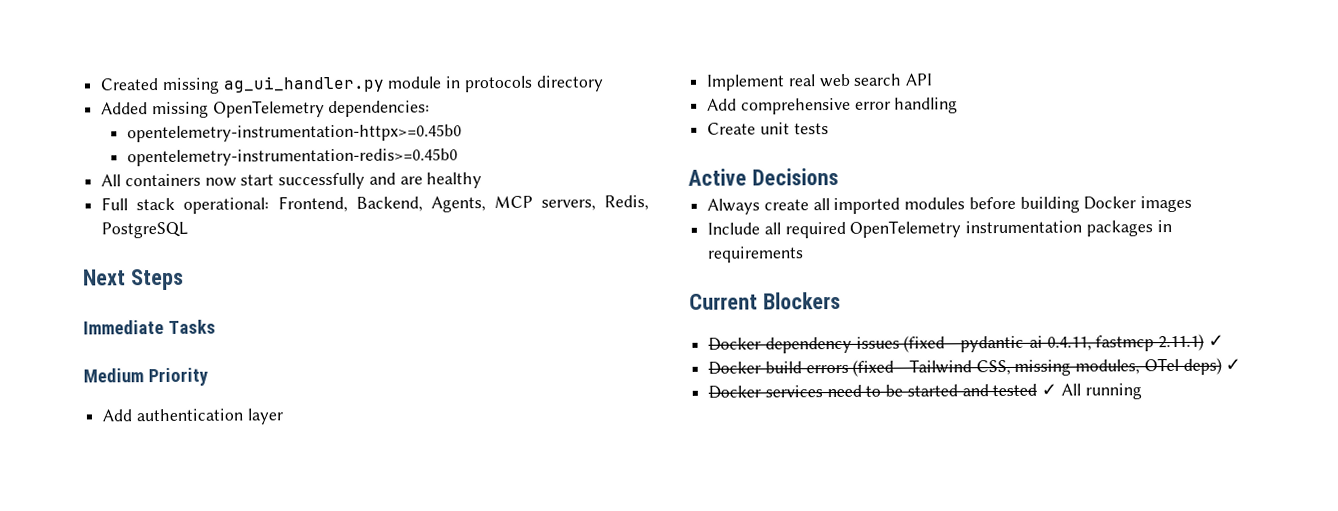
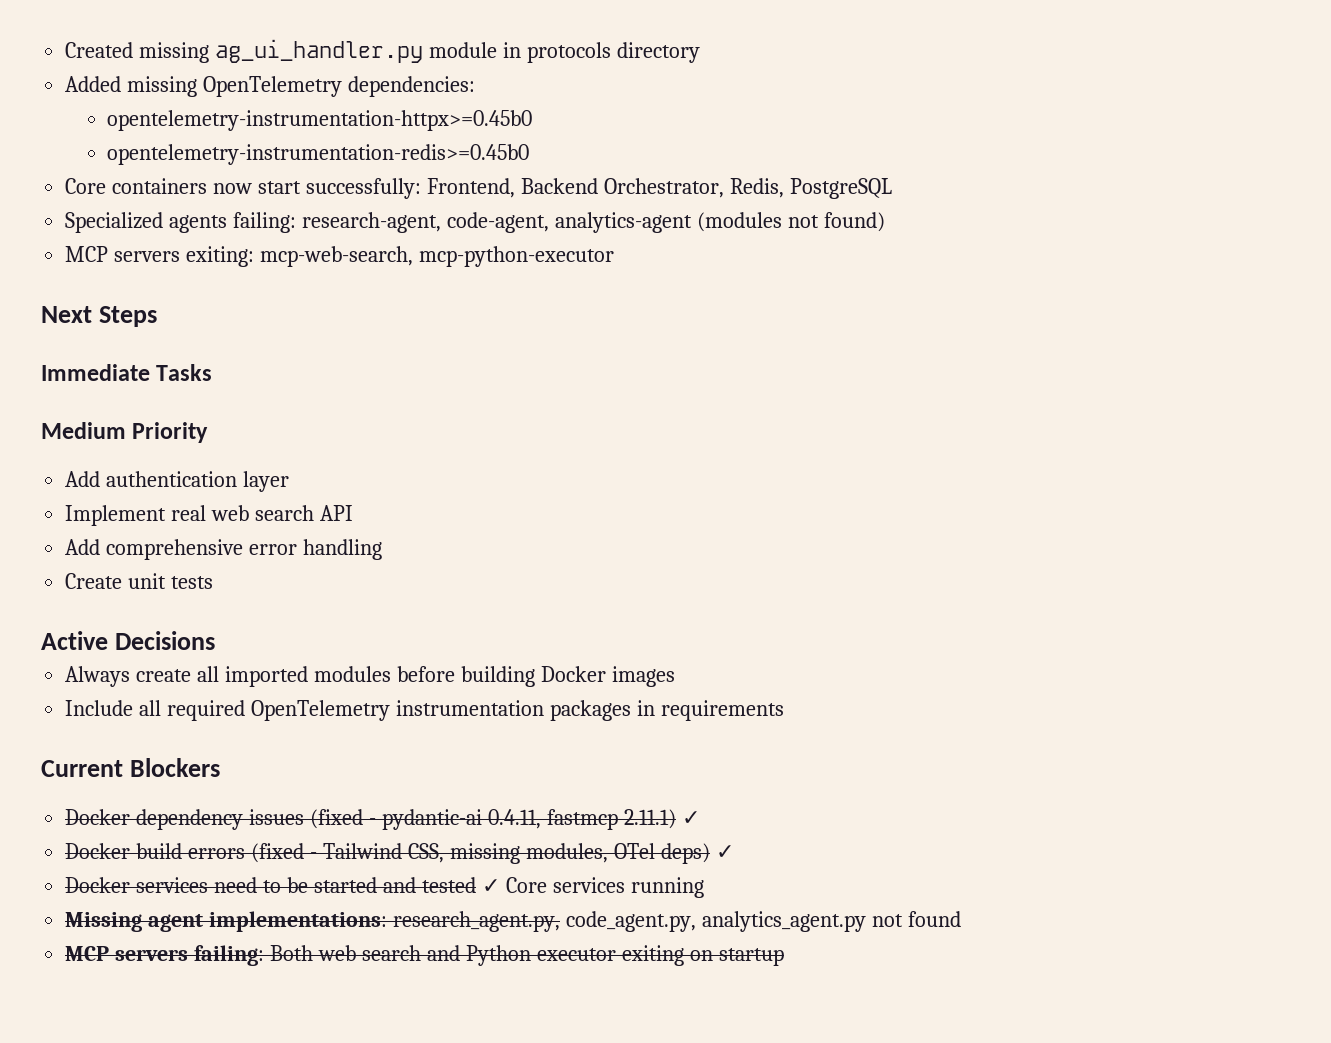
[101,174,122,187] All -> [65,178,107,194] Core
[278,172,483,190] [101,195,649,214] [101,221,189,239] successfully and are healthy // Full stack operational: Frontend, Backend, Agents, MCP servers, Redis, PostgreSQL -> [305,178,892,199] [65,212,885,233] [65,246,614,267] successfully: Frontend, Backend Orchestrator, Redis, PostgreSQL // Specialized agents failing: research-agent, code-agent, analytics-agent (modules not found) // MCP servers exiting: mcp-web-search, mcp-python-executor
[1060,383,1081,396] All -> [505,877,625,893] Core services
(1142, 391) none -> [65,911,961,932] [65,945,784,966] // Missing agent implementations: research_agent.py, code_agent.py, analytics_agent.py not found // MCP servers failing: Both web search and Python executor exiting on startup

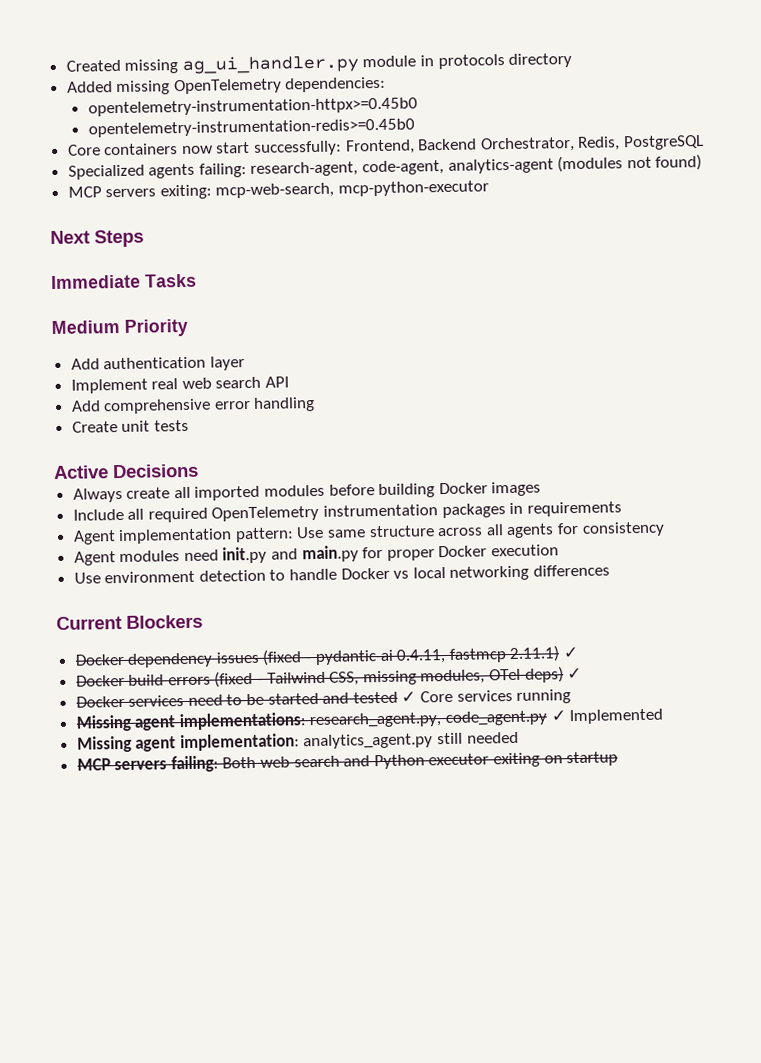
(784, 710) none -> [72,521,665,545] [73,544,560,566] [73,564,611,584] // Agent implementation pattern: Use same structure across all agents for consistency // Agent modules need init.py and main.py for proper Docker execution // Use environment detection to handle Docker vs local networking differences
[565,911,961,932] code_agent.py, analytics_agent.py not found -> [445,708,664,727] [76,731,519,753] code_agent.py ✓ Implemented // Missing agent implementation: analytics_agent.py still needed

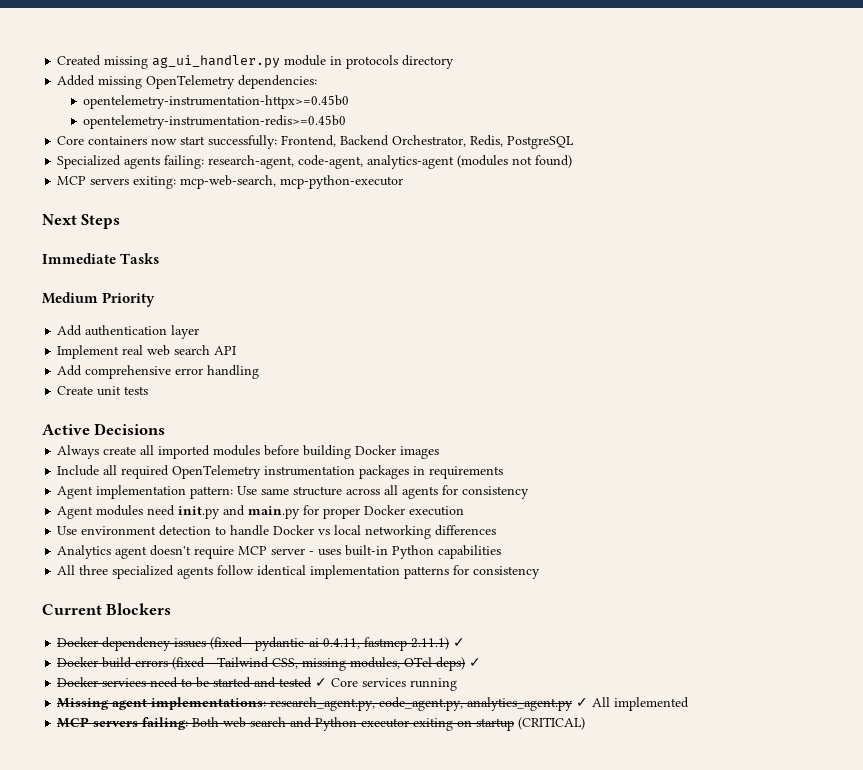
(611, 570) none -> [57,545,502,559] [57,565,541,579] // Analytics agent doesn't require MCP server - uses built-in Python capabilities // All three specialized agents follow identical implementation patterns for consistency
[445,708,664,727] [76,731,519,753] code_agent.py ✓ Implemented // Missing agent implementation: analytics_agent.py still needed -> [379,697,690,711] code_agent.py, analytics_agent.py ✓ All implemented
(619, 759) none -> [518,717,586,730] (CRITICAL)

